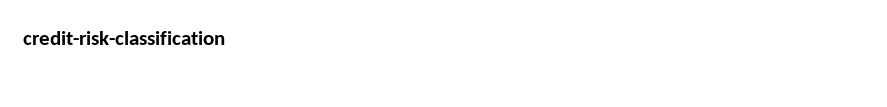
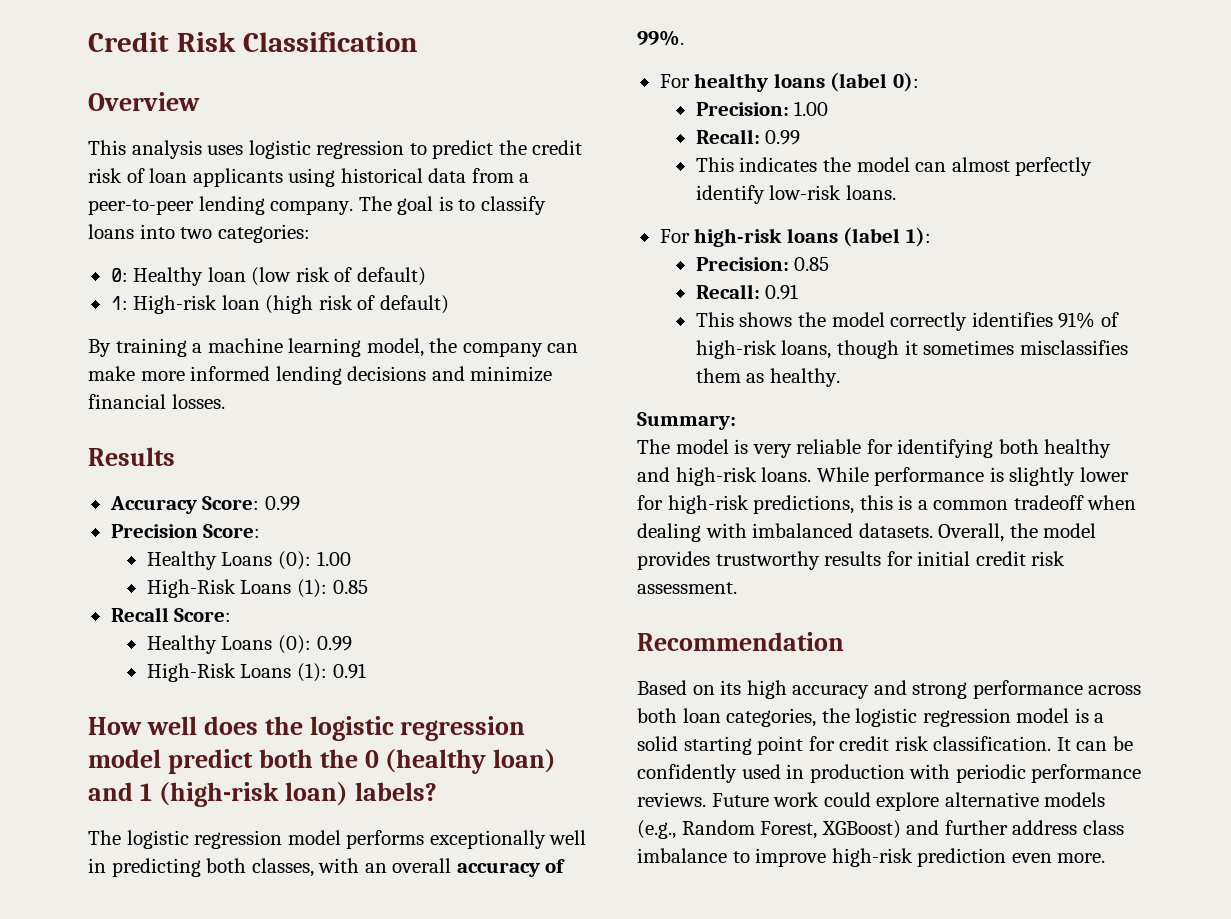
[23,31,225,45] credit-risk-classification -> [88,32,418,52] [88,92,200,111] [88,140,583,159] [88,168,530,187] [88,196,546,215] [88,224,310,243] [110,267,426,286] [110,295,449,314] [88,338,579,357] [88,366,553,385] [88,394,225,409] [88,447,175,466] [109,496,300,514] [110,524,261,538] [146,551,351,570] [146,579,368,598] [110,607,232,622] [146,635,352,654] [146,663,366,682] [88,716,526,741] [88,749,557,774] [88,782,437,807] [88,830,587,849] [88,858,566,877] [637,30,684,46] [659,72,919,92] [695,101,829,116] [695,129,801,145] [695,157,1093,176] [695,185,896,204] [659,227,931,247] [695,257,830,271] [695,284,799,300] [695,312,1119,331] [695,340,1128,359] [695,368,840,387] [637,412,736,430] [637,439,1112,458] [637,467,1129,486] [637,495,1137,514] [637,523,1097,542] [637,551,1066,570] [637,582,737,594] [637,632,844,651] [637,680,1142,699] [637,708,1105,727] [637,736,1133,755] [637,764,1142,783] [637,792,1106,811] [637,820,1124,839] [637,848,1106,867] Credit Risk Classification // Overview // This analysis uses logistic regression to predict the credit risk of loan applicants using historical data from a peer-to-peer lending company. The goal is to classify loans into two categories: // 0: Healthy loan (low risk of default) // 1: High-risk loan (high risk of default) // By training a machine learning model, the company can make more informed lending decisions and minimize financial losses. // Results // Accuracy Score: 0.99 // Precision Score: // Healthy Loans (0): 1.00 // High-Risk Loans (1): 0.85 // Recall Score: // Healthy Loans (0): 0.99 // High-Risk Loans (1): 0.91 // How well does the logistic regression model predict both the 0 (healthy loan) and 1 (high-risk loan) labels? // The logistic regression model performs exceptionally well in predicting both classes, with an overall accuracy of 99%. // For healthy loans (label 0): // Precision: 1.00 // Recall: 0.99 // This indicates the model can almost perfectly identify low-risk loans. // For high-risk loans (label 1): // Precision: 0.85 // Recall: 0.91 // This shows the model correctly identifies 91% of high-risk loans, though it sometimes misclassifies them as healthy. // Summary: // The model is very reliable for identifying both healthy and high-risk loans. While performance is slightly lower for high-risk predictions, this is a common tradeoff when dealing with imbalanced datasets. Overall, the model provides trustworthy results for initial credit risk assessment. // Recommendation // Based on its high accuracy and strong performance across both loan categories, the logistic regression model is a solid starting point for credit risk classification. It can be confidently used in production with periodic performance reviews. Future work could explore alternative models (e.g., Random Forest, XGBoost) and further address class imbalance to improve high-risk prediction even more.

